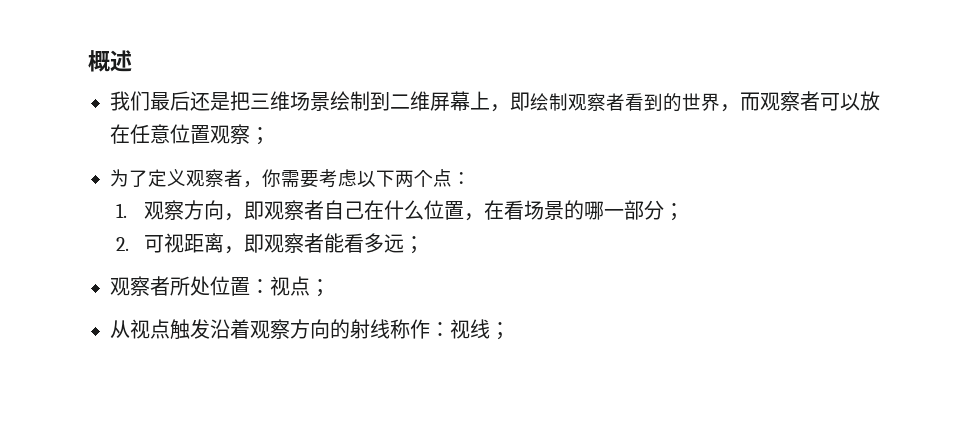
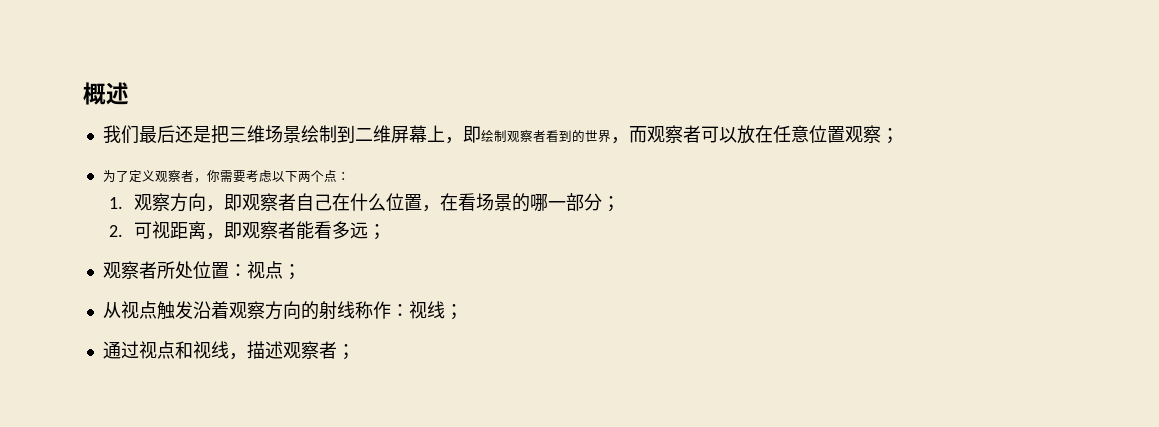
(510, 331) none -> [102,341,355,360] // 通过视点和视线，描述观察者；

